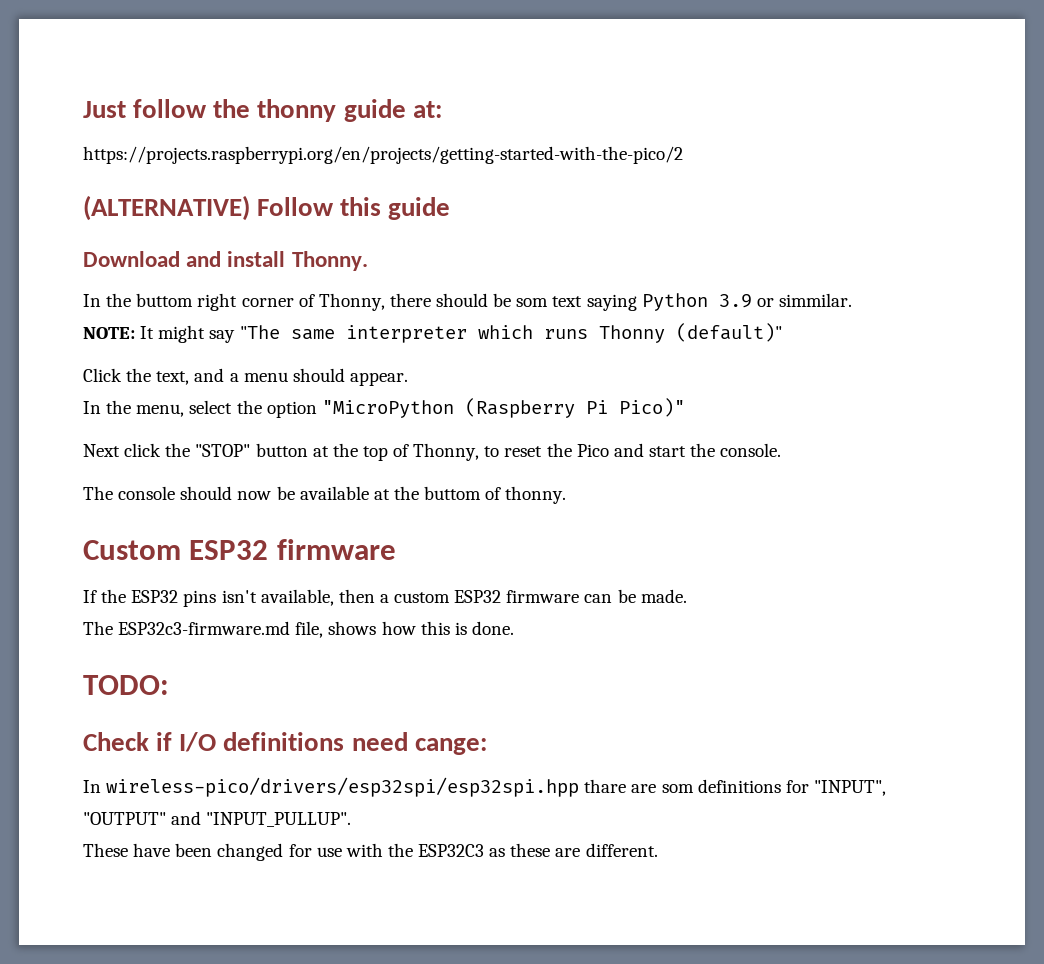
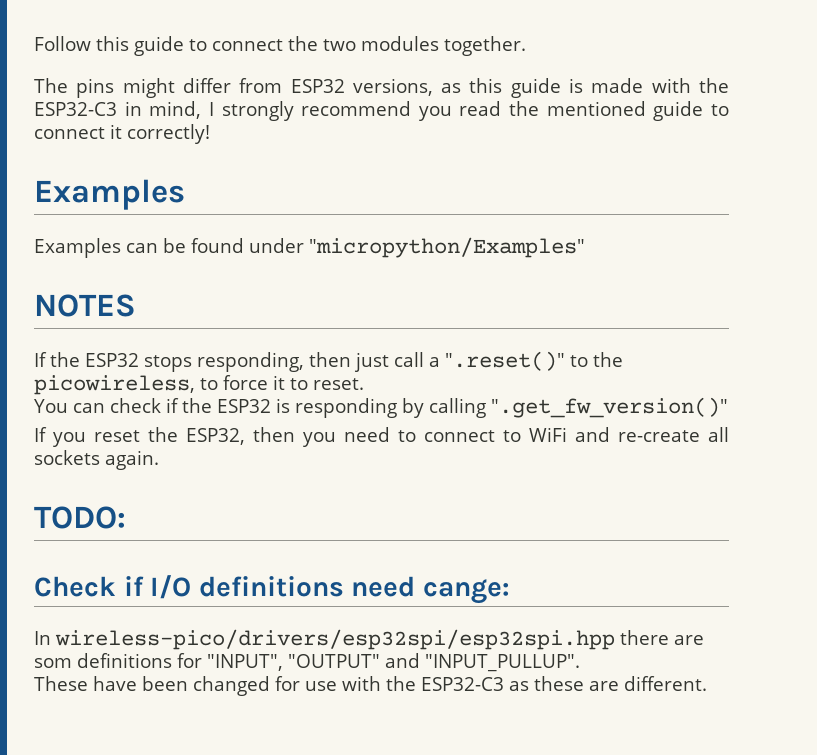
[83,99,442,122] [83,146,683,164] [83,195,451,221] [83,251,368,271] [83,293,852,311] [83,323,782,343] [83,368,408,386] [83,398,685,418] [83,443,782,461] [83,486,567,504] [83,539,396,560] [83,589,687,607] [83,621,514,638] Just follow the thonny guide at: // https://projects.raspberrypi.org/en/projects/getting-started-with-the-pico/2 // (ALTERNATIVE) Follow this guide // Download and install Thonny. // In the buttom right corner of Thonny, there should be som text saying Python 3.9 or simmilar. // NOTE: It might say "The same interpreter which runs Thonny (default)" // Click the text, and a menu should appear. // In the menu, select the option "MicroPython (Raspberry Pi Pico)" // Next click the "STOP" button at the top of Thonny, to reset the Pico and start the console. // The console should now be available at the buttom of thonny. // Custom ESP32 firmware // If the ESP32 pins isn't available, then a custom ESP32 firmware can be made. // The ESP32c3-firmware.md file, shows how this is done. -> [34,36,526,56] [34,78,729,98] [34,101,729,121] [34,124,210,144] [34,179,185,210] [34,237,585,258] [34,294,136,317] [34,351,623,372] [34,375,364,395] [34,397,728,418] [34,427,729,447] [34,450,159,470] Follow this guide to connect the two modules together. // The pins might differ from ESP32 versions, as this guide is made with the ESP32-C3 in mind, I strongly recommend you read the mentioned guide to connect it correctly! // Examples // Examples can be found under "micropython/Examples" // NOTES // If the ESP32 stops responding, then just call a ".reset()" to the picowireless, to force it to reset. // You can check if the ESP32 is responding by calling ".get_fw_version()" // If you reset the ESP32, then you need to connect to WiFi and re-create all sockets again.
[584,779,627,793] thare -> [620,630,669,645] there
[418,844,485,857] ESP32C3 -> [421,677,504,691] ESP32-C3

